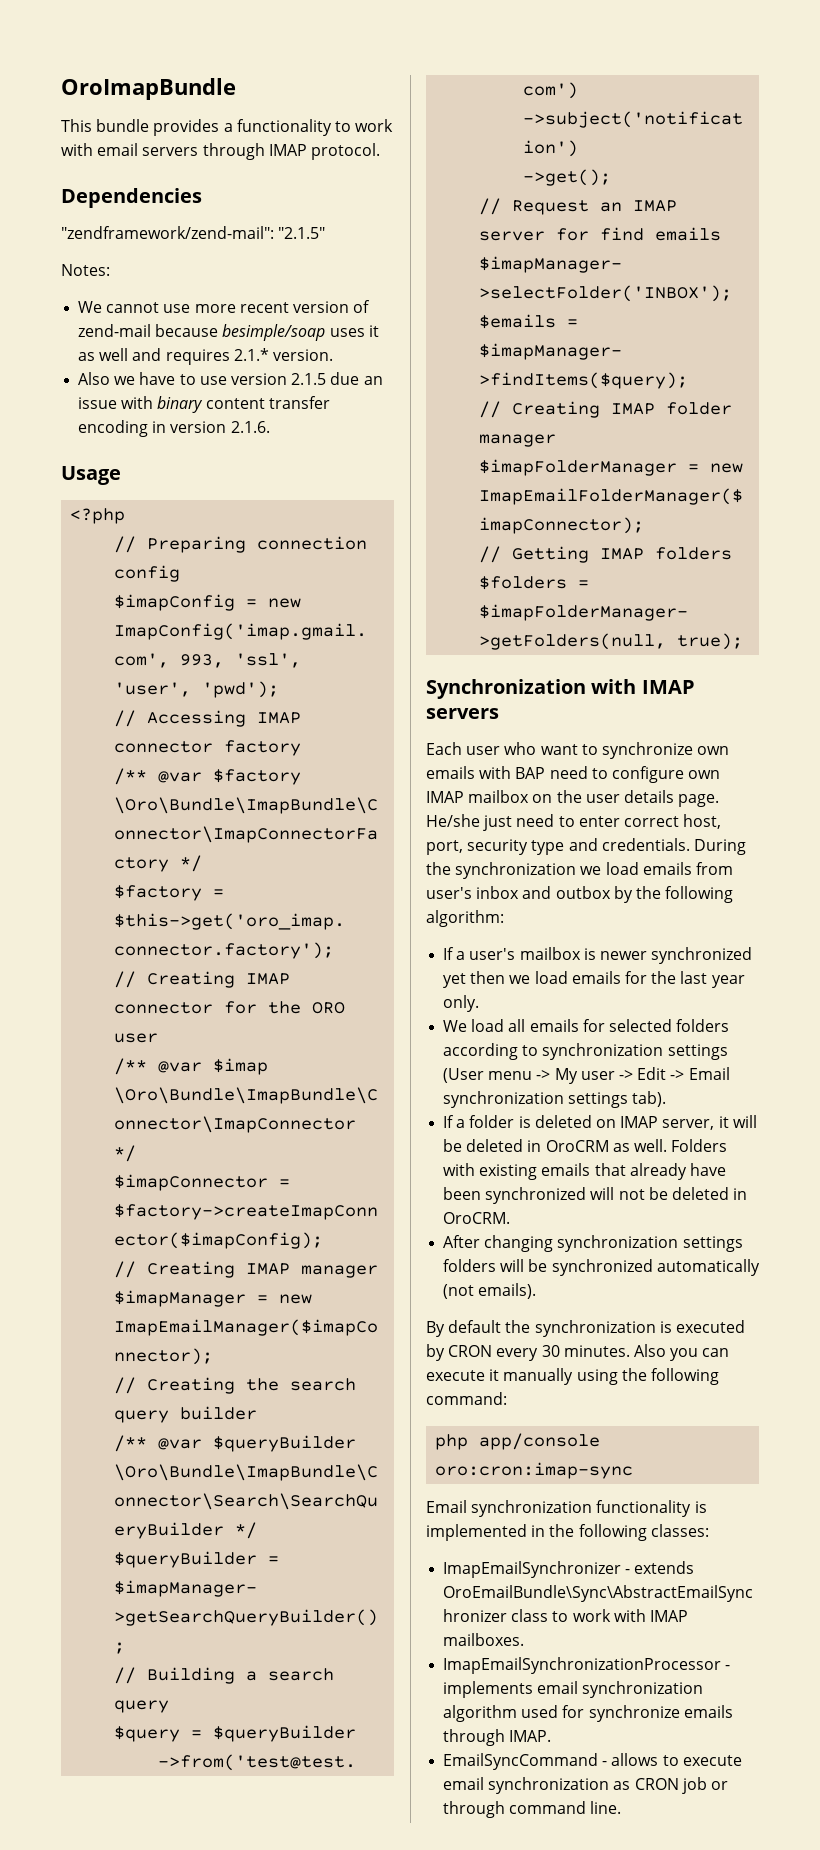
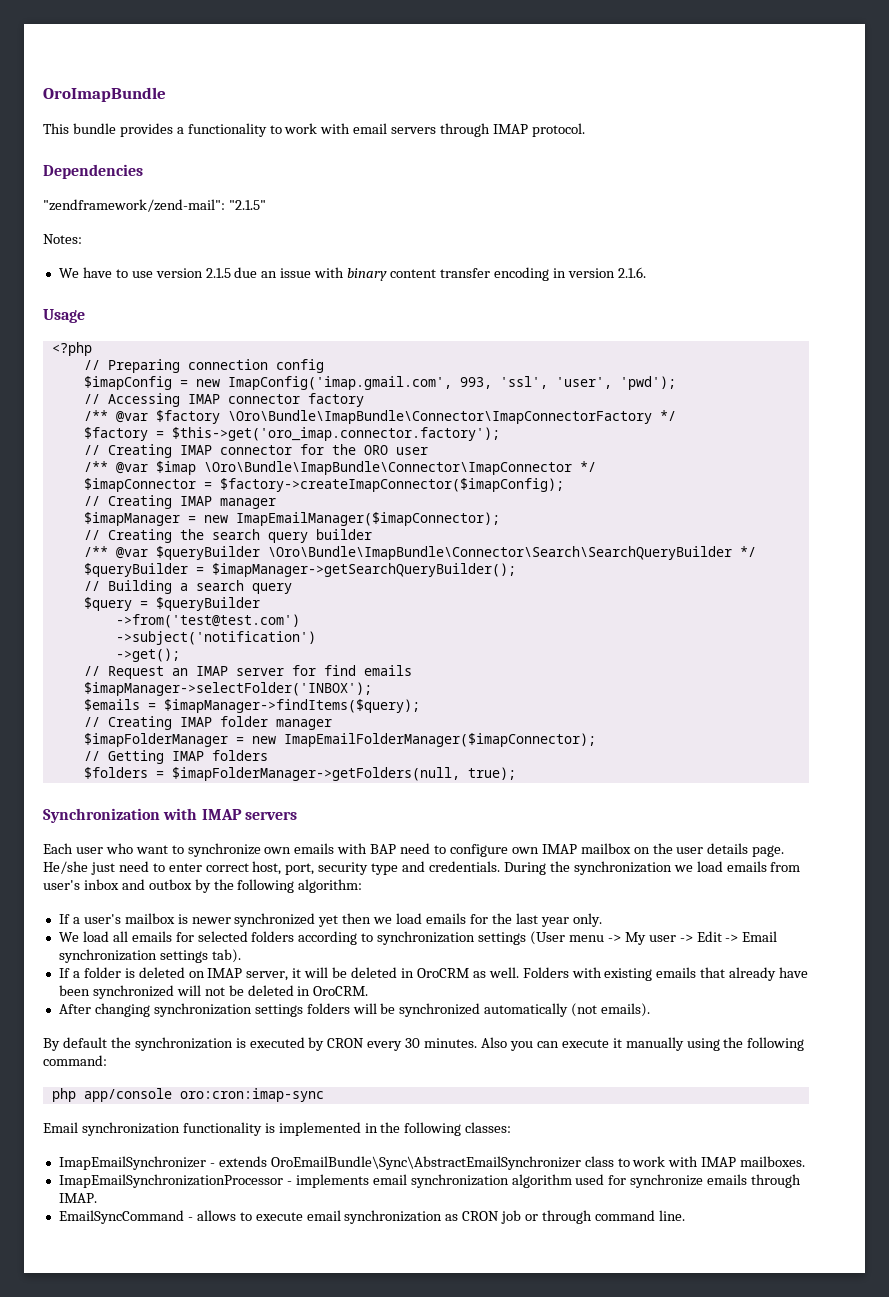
[106,300,371,313] [78,324,379,341] [78,348,333,365] [78,372,136,385] cannot use more recent version of zend-mail because besimple/soap uses it as well and requires 2.1.* version. // Also we -> (79, 273) none

